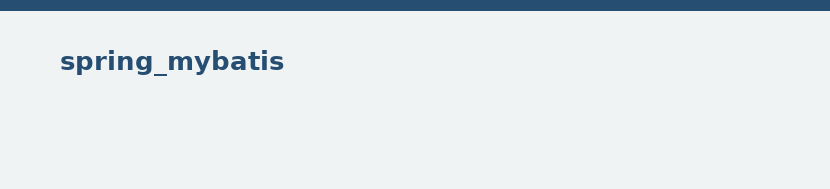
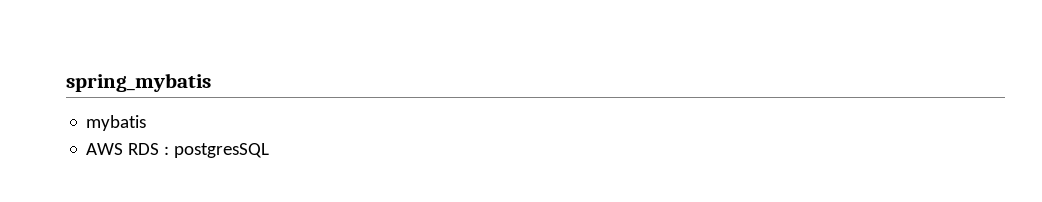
(284, 63) none -> [86,115,147,131] [86,143,270,158] // mybatis // AWS RDS : postgresSQL

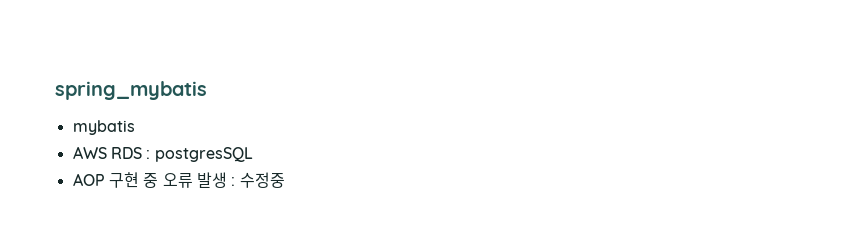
(270, 150) none -> [72,172,285,188] // AOP 구현 중 오류 발생 : 수정중

